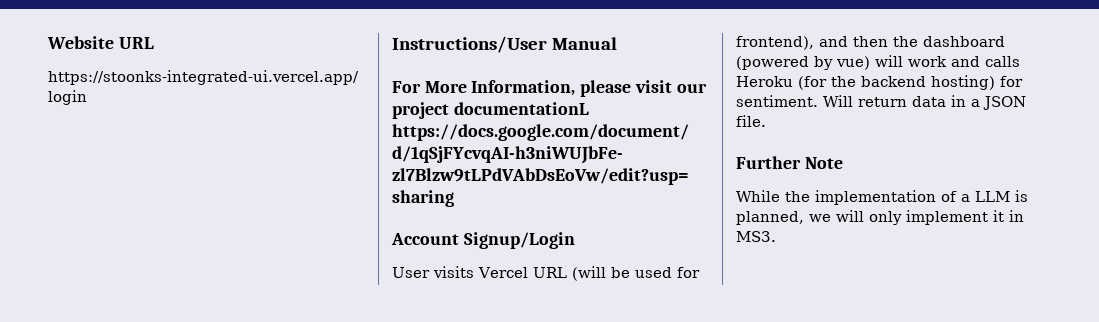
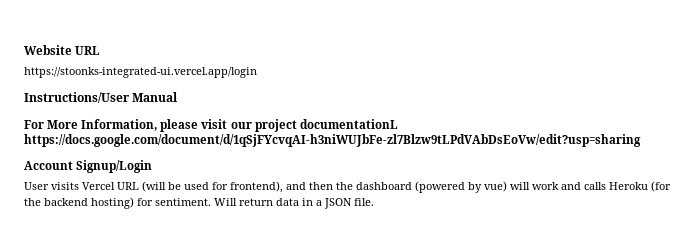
[736,156,843,169] [736,190,1028,205] [736,210,1024,225] [736,231,776,242] // Further Note // While the implementation of a LLM is planned, we will only implement it in MS3. -> (374, 202) none

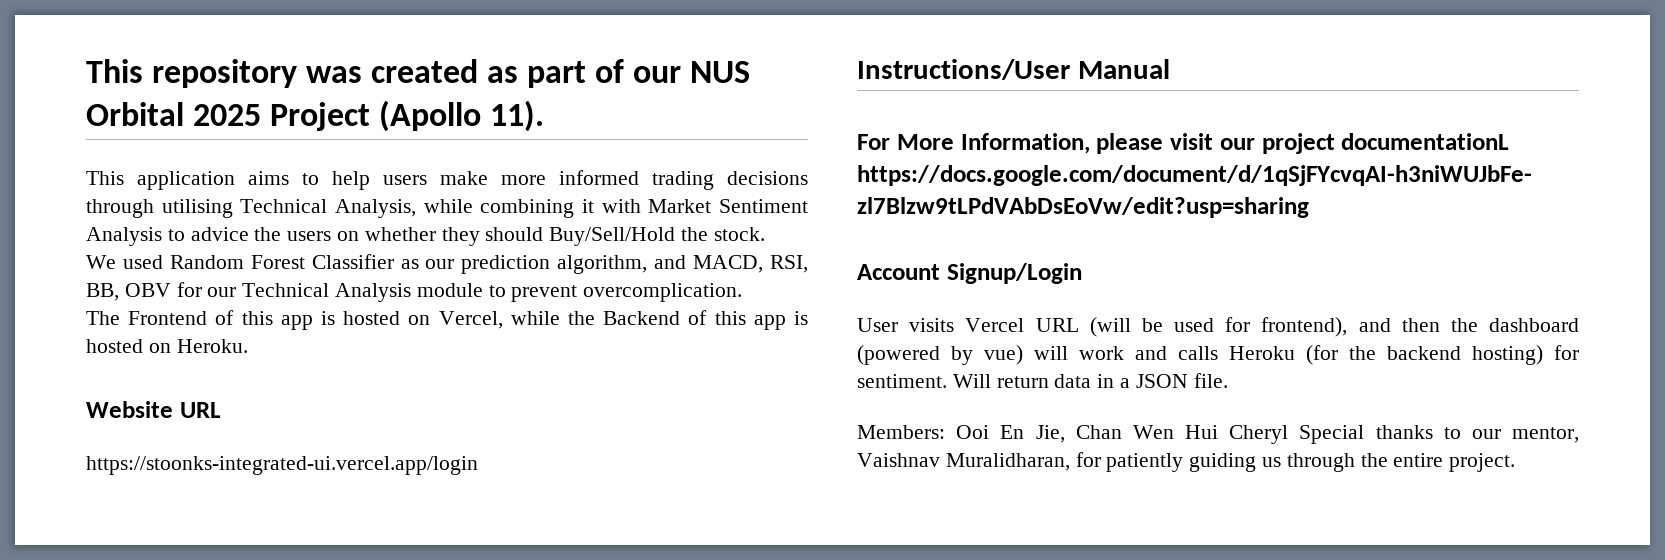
(24, 50) none -> [86,59,751,88] [86,100,545,132] [86,170,808,190] [86,199,808,218] [86,227,765,246] [86,254,808,274] [86,282,743,302] [86,310,809,330] [86,339,248,353] This repository was created as part of our NUS Orbital 2025 Project (Apollo 11). // This application aims to help users make more informed trading decisions through utilising Technical Analysis, while combining it with Market Sentiment Analysis to advice the users on whether they should Buy/Sell/Hold the stock. // We used Random Forest Classifier as our prediction algorithm, and MACD, RSI, BB, OBV for our Technical Analysis module to prevent overcomplication. // The Frontend of this app is hosted on Vercel, while the Backend of this app is hosted on Heroku. //
(374, 202) none -> [857,425,1579,444] [857,452,1516,472] // Members: Ooi En Jie, Chan Wen Hui Cheryl Special thanks to our mentor, Vaishnav Muralidharan, for patiently guiding us through the entire project.

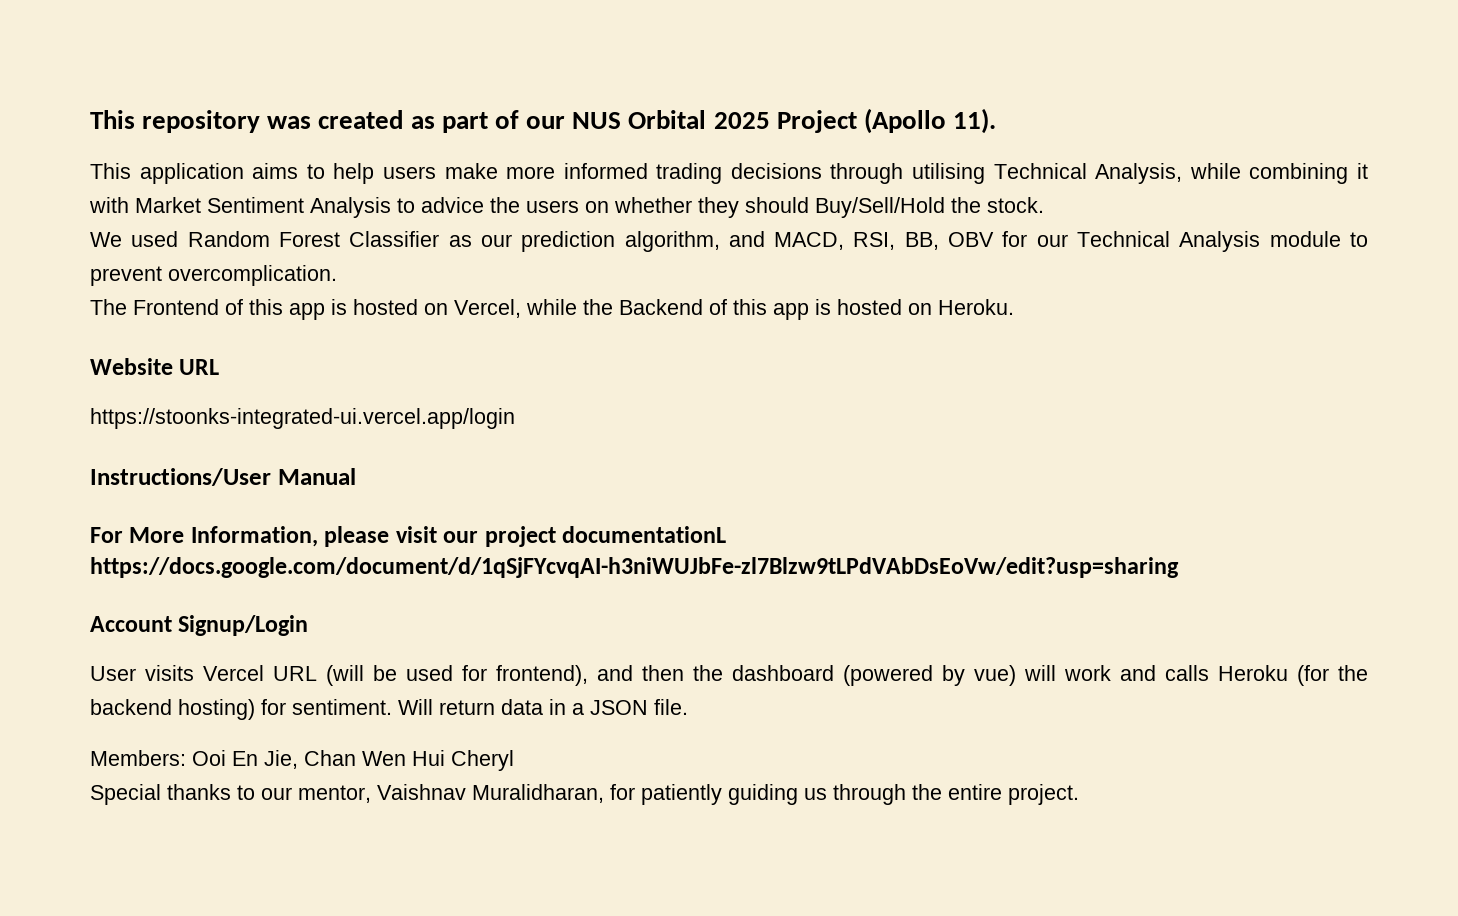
(1289, 434) none -> (514, 760) //

